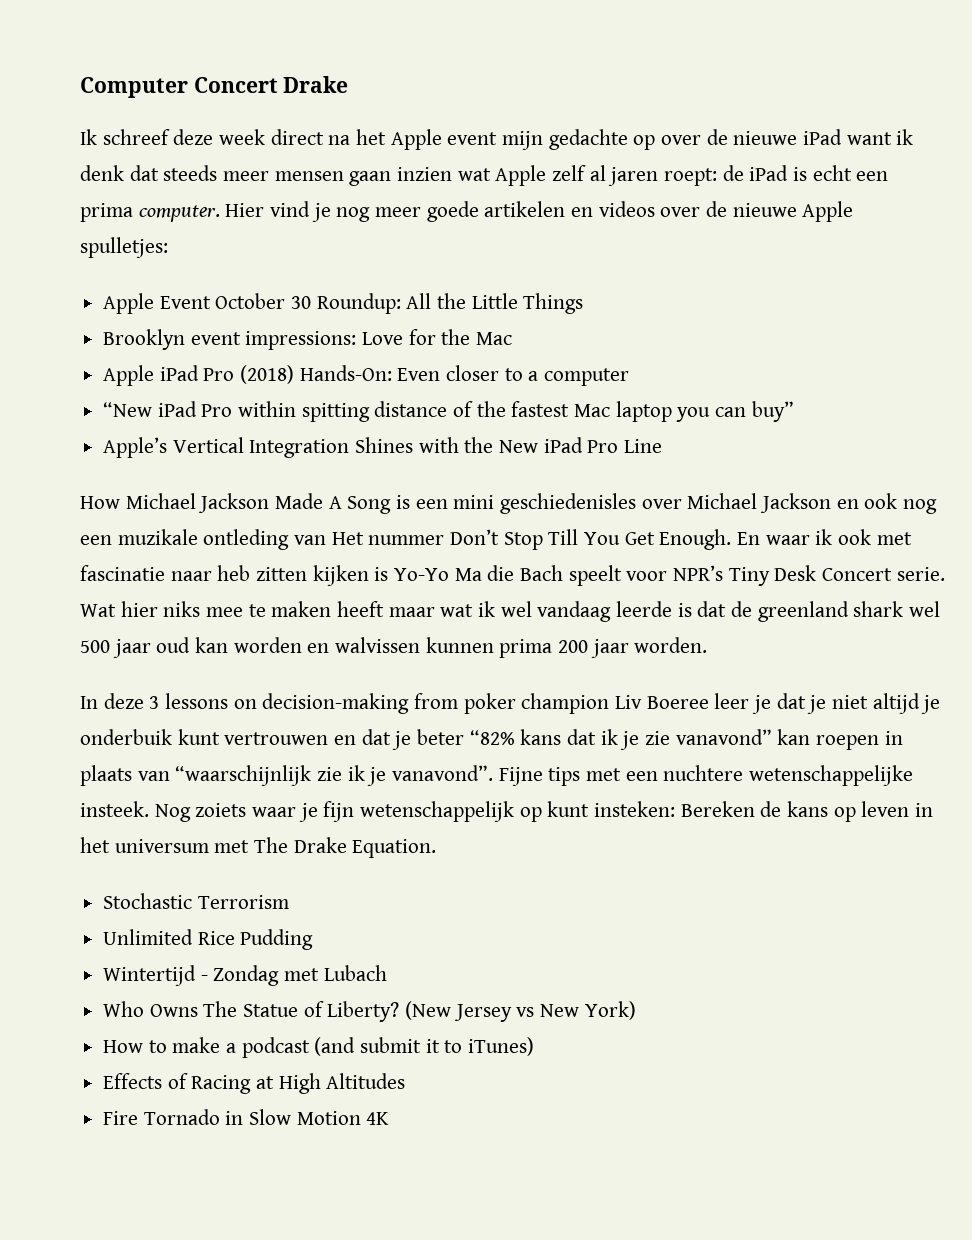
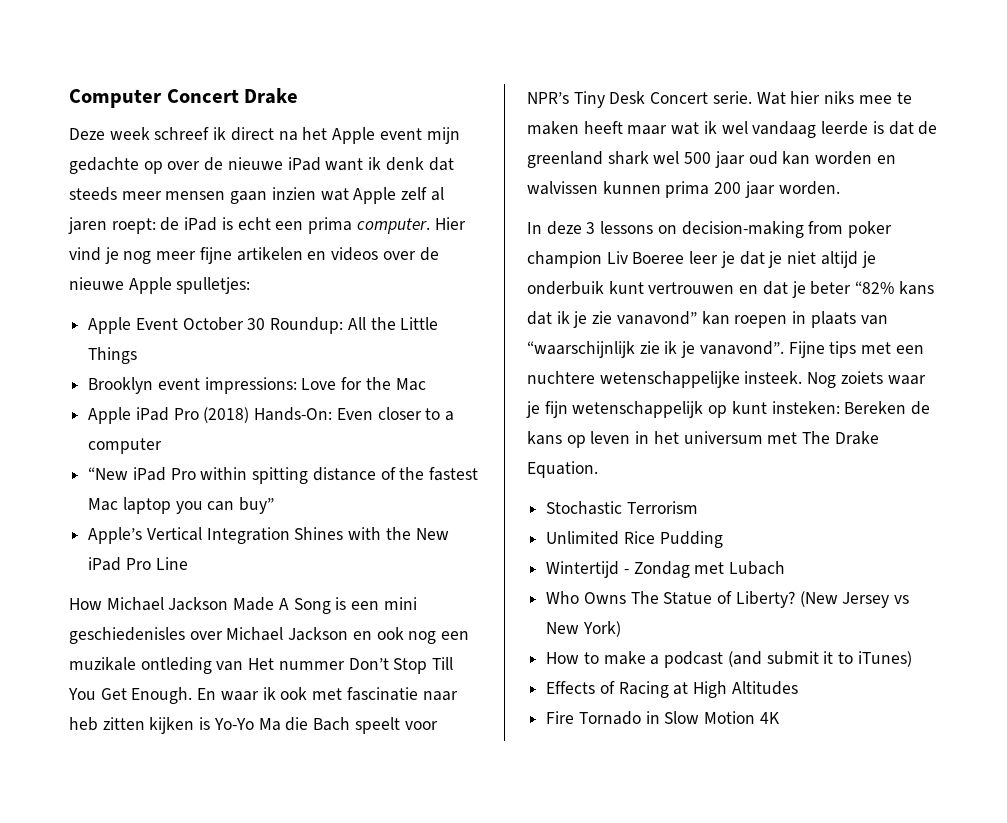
[80,129,266,145] Ik schreef deze week -> [69,127,227,140] Deze week schreef ik
[426,201,479,222] goede -> [199,247,232,264] fijne

